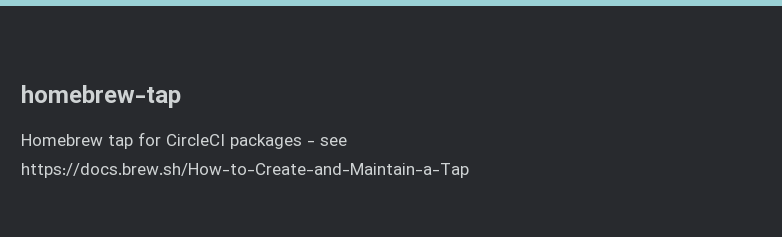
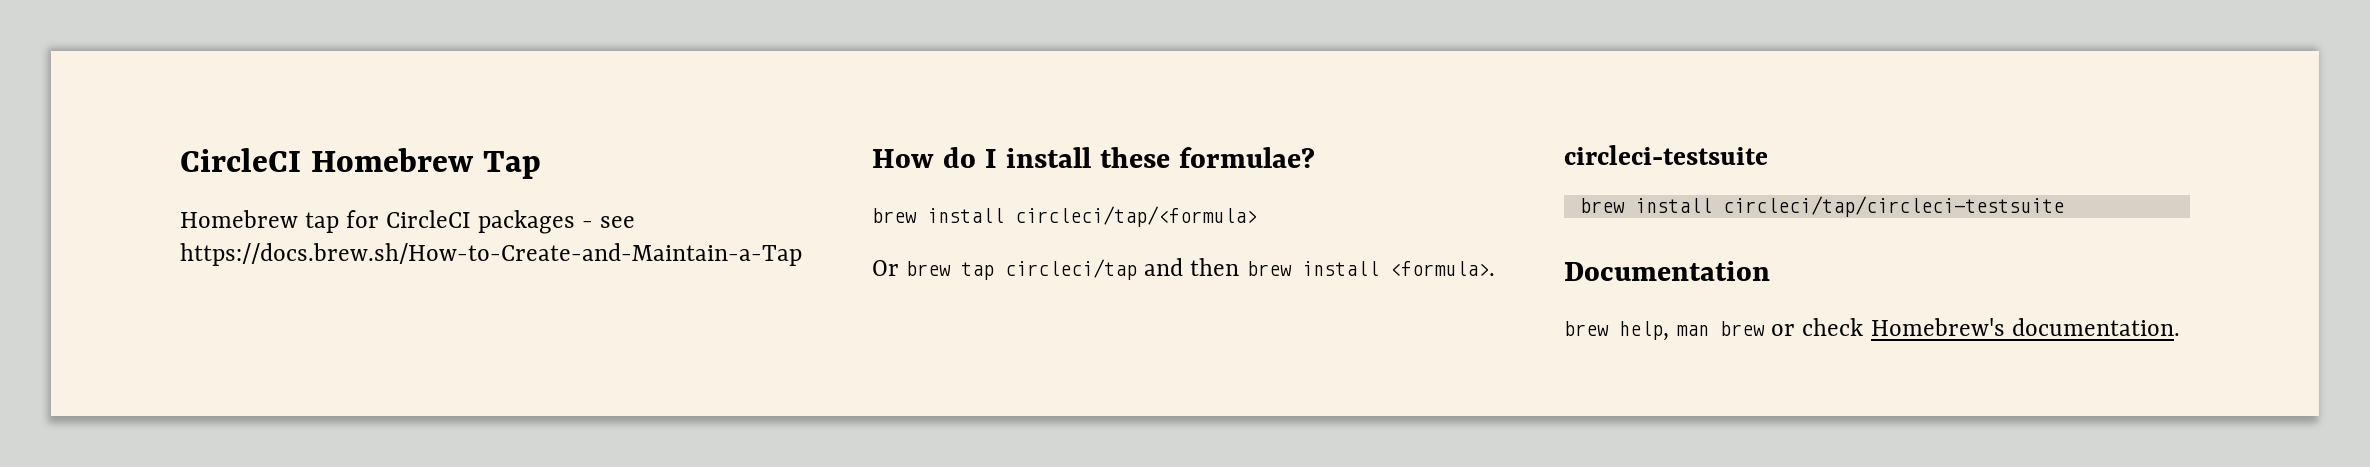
[21,85,181,108] homebrew-tap -> [180,148,541,179] CircleCI Homebrew Tap
(469, 170) none -> [872,147,1315,168] [872,206,1257,227] [872,258,1495,280] [1564,145,1768,165] [1579,196,2064,217] [1564,261,1770,281] [1564,318,2180,341] // How do I install these formulae? // brew install circleci/tap/<formula> // Or brew tap circleci/tap and then brew install <formula>. // circleci-testsuite // brew install circleci/tap/circleci-testsuite // Documentation // brew help, man brew or check Homebrew's documentation.

